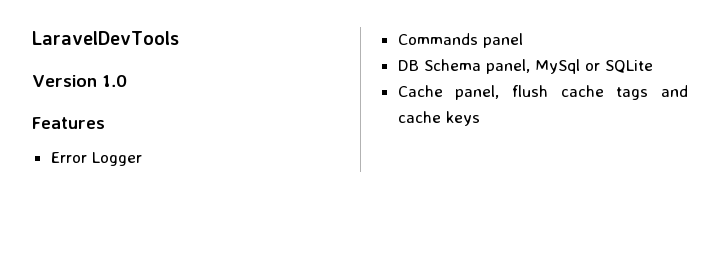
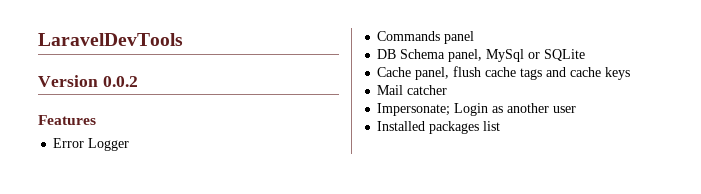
[101,75,127,87] 1.0 -> [102,76,138,87] 0.0.2
(480, 118) none -> [377,85,448,95] [377,103,577,116] [377,121,501,134] // Mail catcher // Impersonate; Login as another user // Installed packages list

